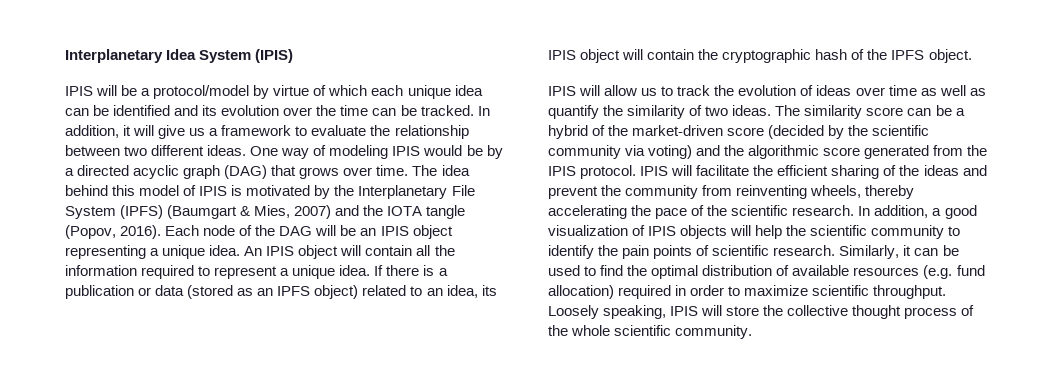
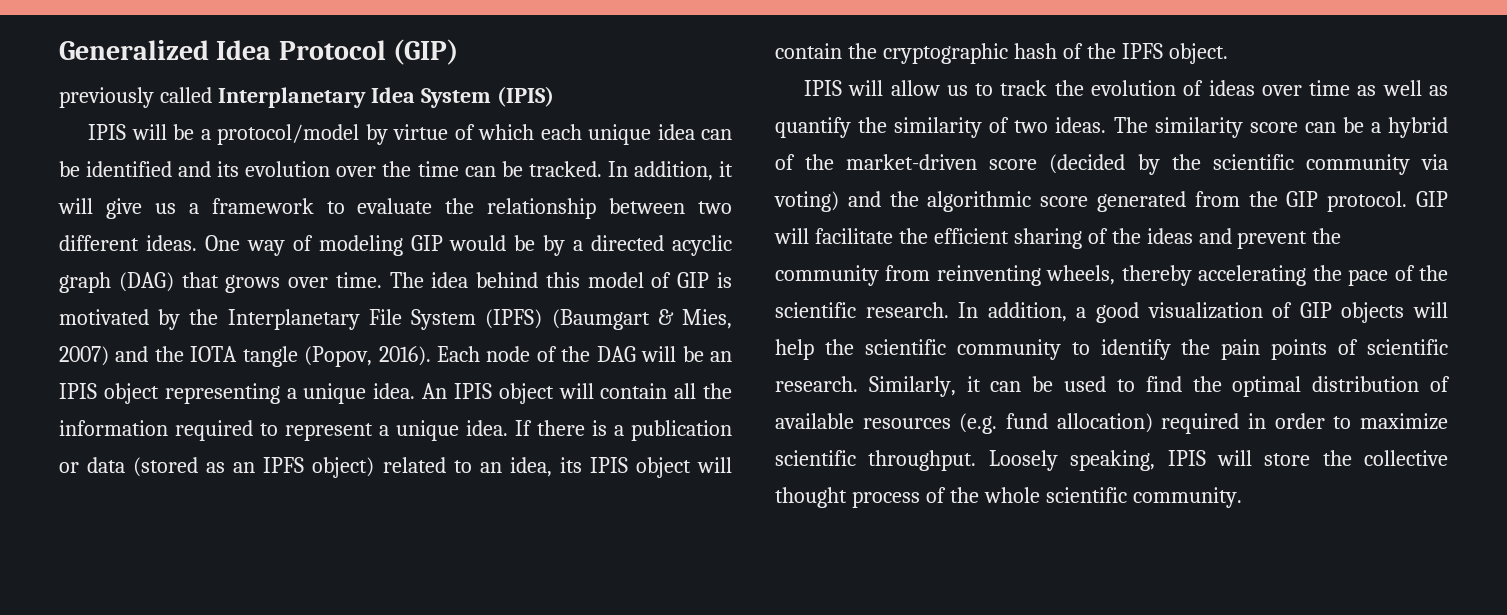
(65, 56) none -> [59,39,459,65] [59,87,212,108] Generalized Idea Protocol (GIP) // previously called
[392,146,421,156] IPIS -> [410,235,443,251] GIP
[199,186,228,196] IPIS -> [677,272,710,288] GIP
[548,165,669,179] IPIS protocol. IPIS -> [1286,191,1448,212] GIP protocol. GIP
[648,226,677,236] IPIS -> [1299,302,1332,318] GIP

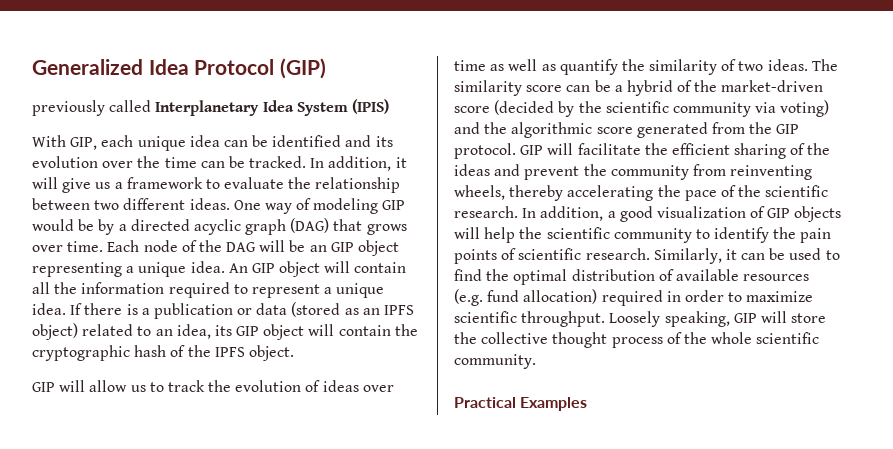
[88,124,535,145] IPIS will be a protocol/model by virtue of which -> [32,135,98,150] With GIP,
[389,272,732,288] [59,309,732,330] [59,346,431,367] The idea behind this model of GIP is motivated by the Interplanetary File System (IPFS) (Baumgart & Mies, 2007) and the IOTA tangle (Popov, 2016). -> (104, 246) none
[59,383,97,399] IPIS -> [330,242,354,252] GIP
[453,383,492,399] IPIS -> [251,263,275,273] GIP
[589,457,628,473] IPIS -> [236,326,260,336] GIP
[804,80,843,96] IPIS -> [32,382,55,392] GIP
[1167,450,1206,466] IPIS -> [733,313,757,323] GIP
(1242, 497) none -> [454,397,588,411] // Practical Examples

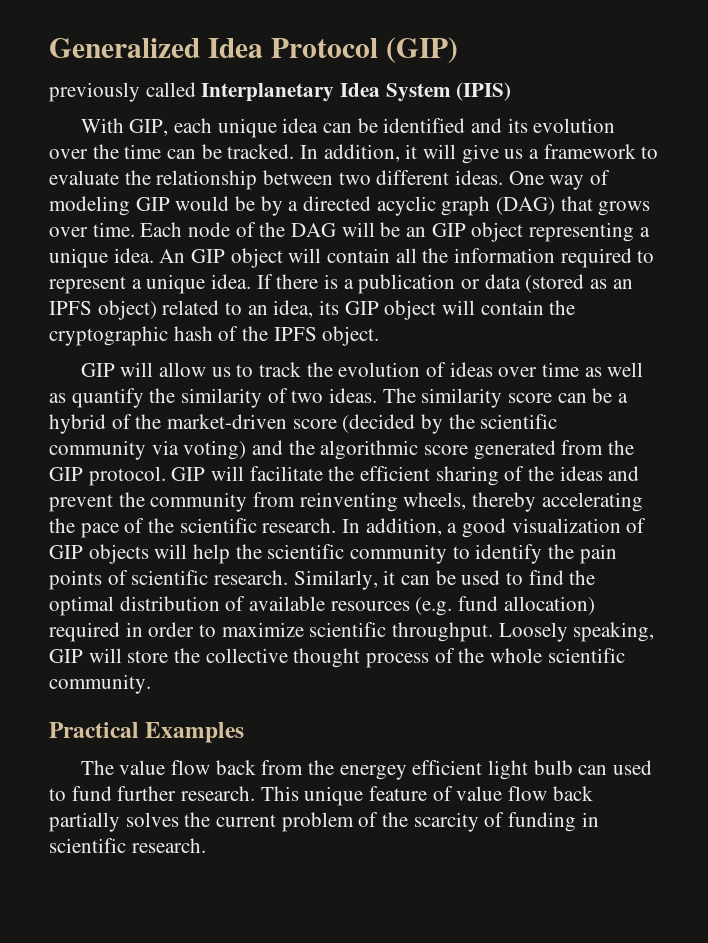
(588, 404) none -> [80,760,653,780] [49,786,593,806] [49,812,599,832] [49,838,206,853] // The value flow back from the energey efficient light bulb can used to fund further research. This unique feature of value flow back partially solves the current problem of the scarcity of funding in scientific research.

